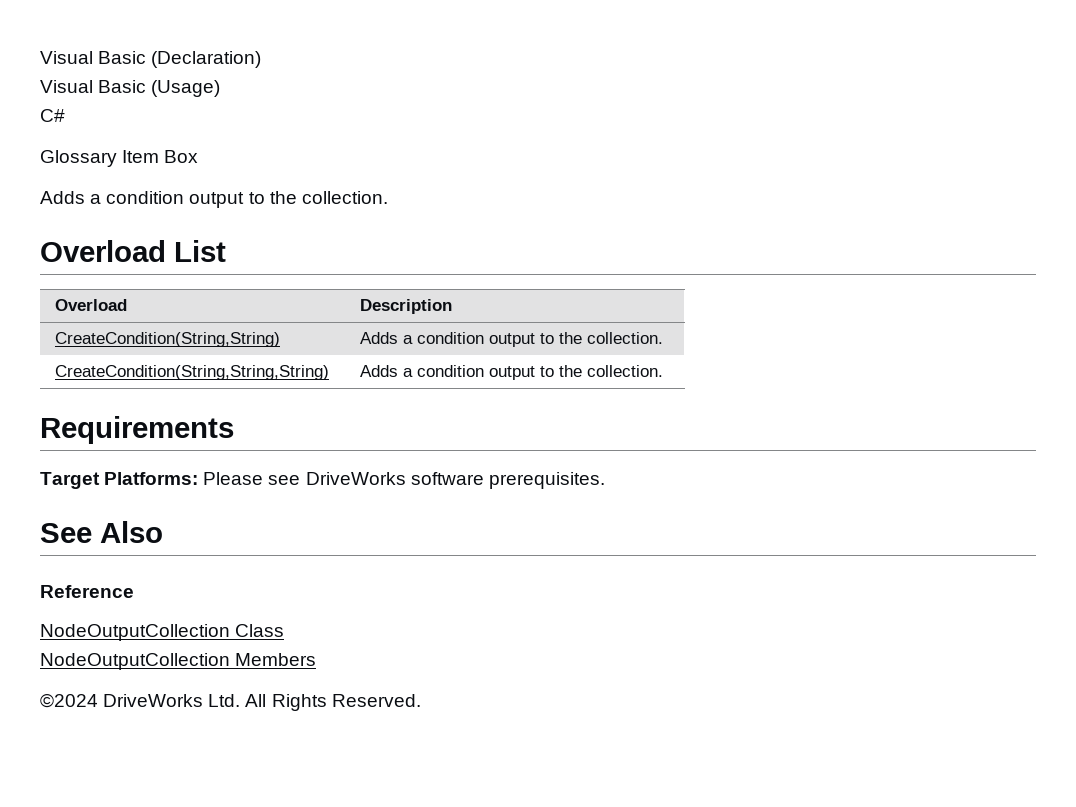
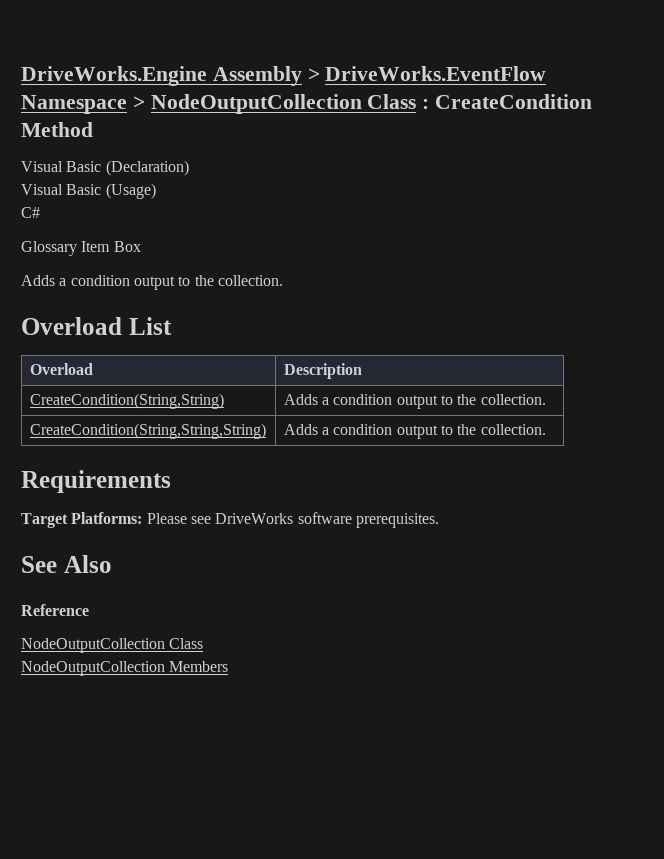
(40, 57) none -> [21,66,547,86] [21,94,593,114] [21,122,93,137] DriveWorks.Engine Assembly > DriveWorks.EventFlow Namespace > NodeOutputCollection Class : CreateCondition Method //
[40,693,421,711] // ©2024 DriveWorks Ltd. All Rights Reserved. -> (229, 666) none

